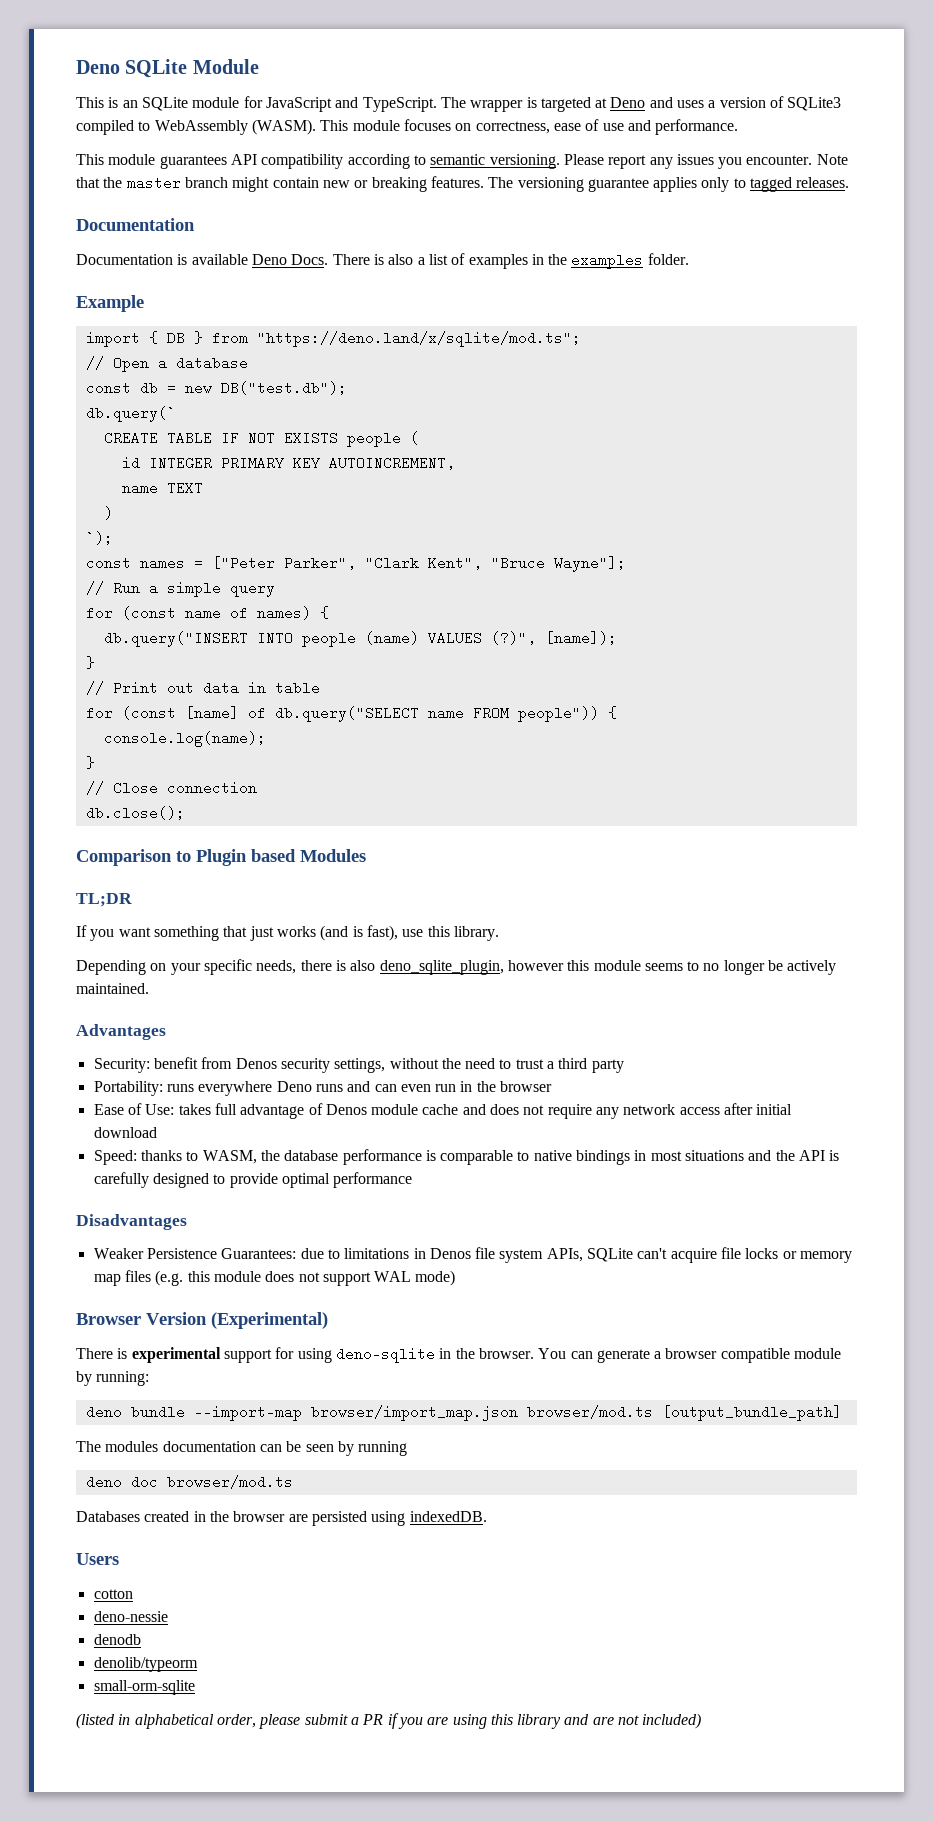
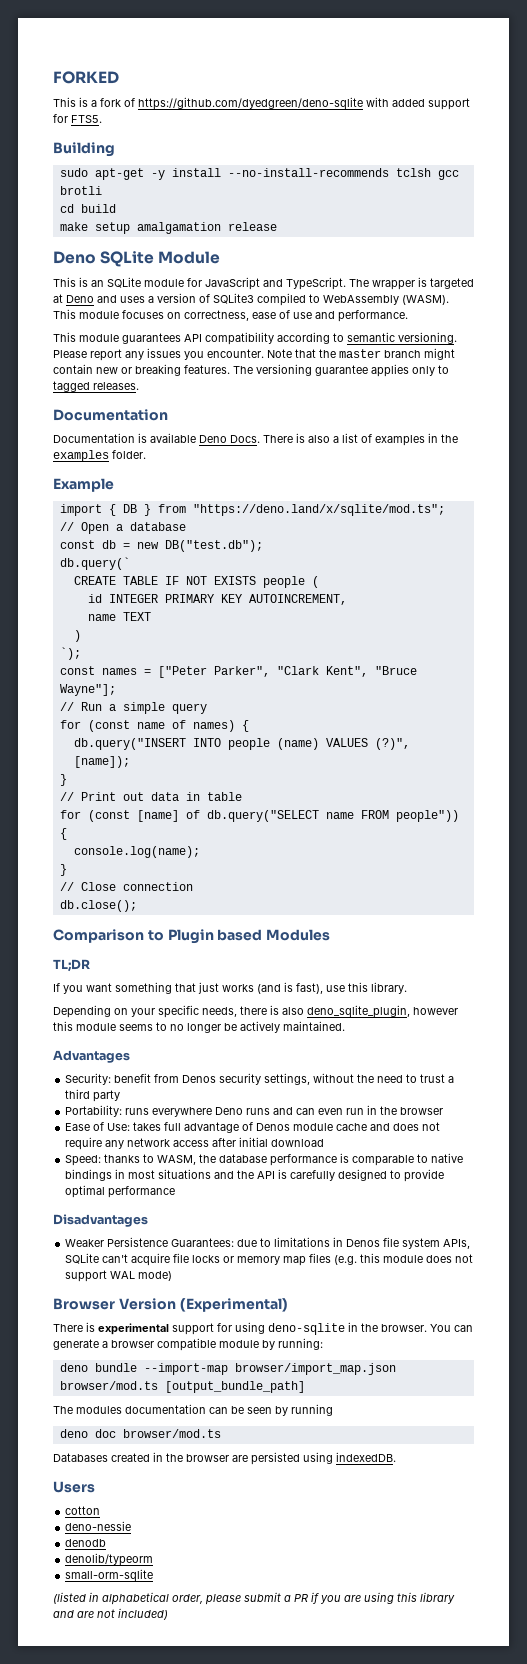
(76, 67) none -> [53,71,119,84] [53,97,470,110] [53,114,102,123] [53,142,115,157] [59,168,459,180] [59,186,102,195] [59,204,116,213] [59,222,277,234] FORKED // This is a fork of https://github.com/dyedgreen/deno-sqlite with added support for FTS5. // Building // sudo apt-get -y install --no-install-recommends tclsh gcc brotli // cd build // make setup amalgamation release //

